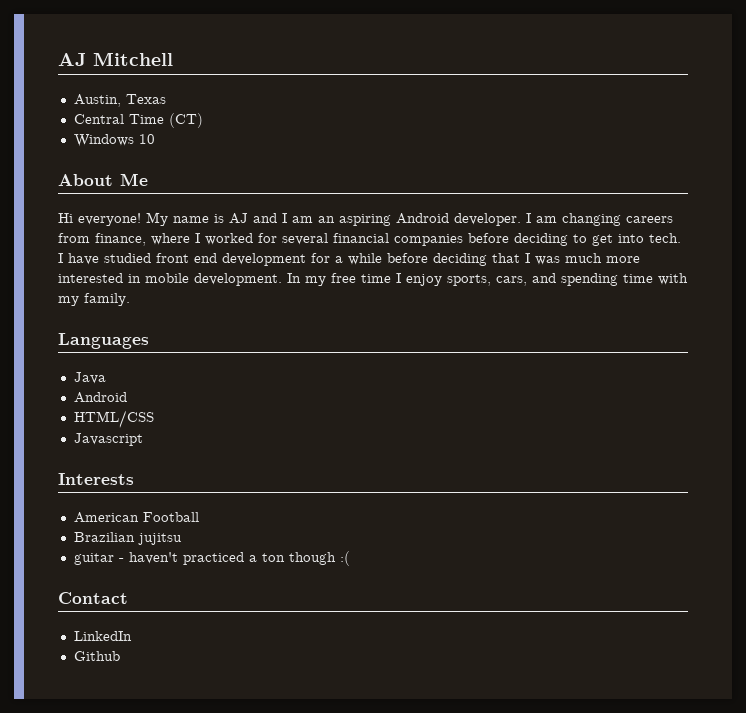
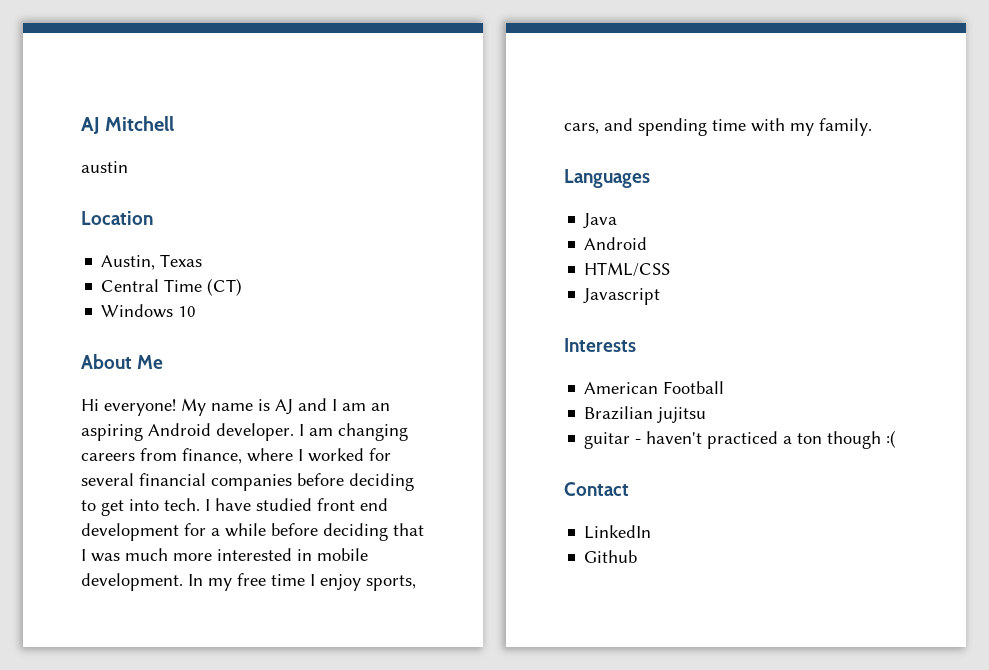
(173, 59) none -> [81,161,128,173] [81,211,153,225] // austin // Location

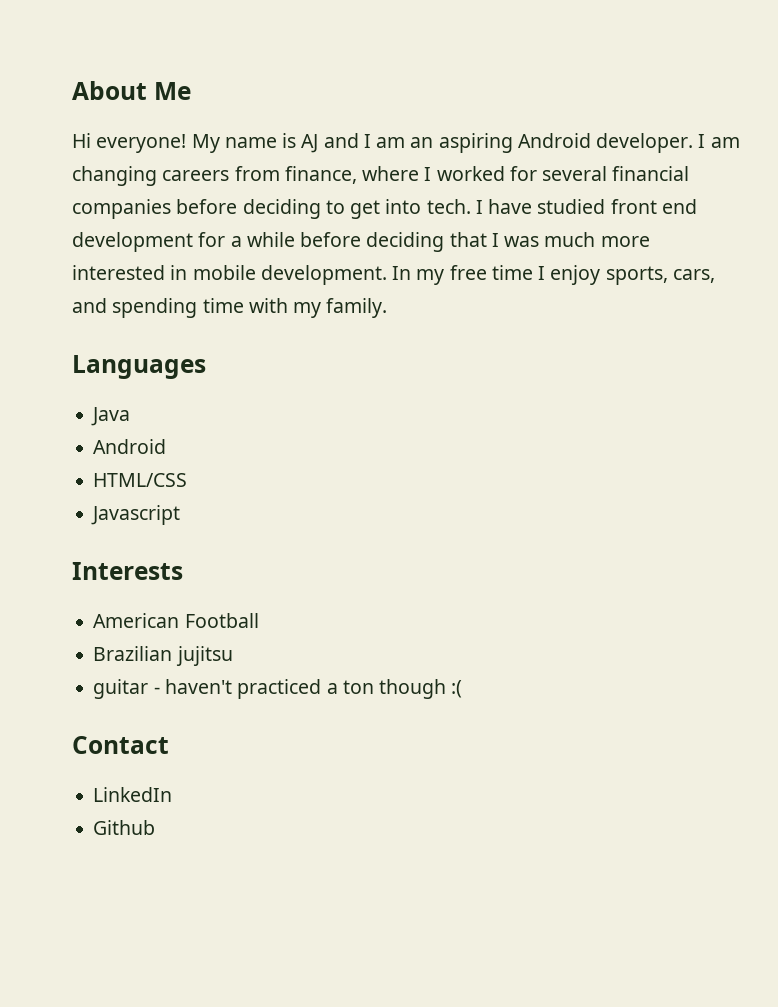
[81,116,175,134] [81,161,128,173] [81,211,153,225] [101,254,203,270] [101,278,243,296] [101,304,197,318] AJ Mitchell // austin // Location // Austin, Texas // Central Time (CT) // Windows 10 // -> (72, 90) none

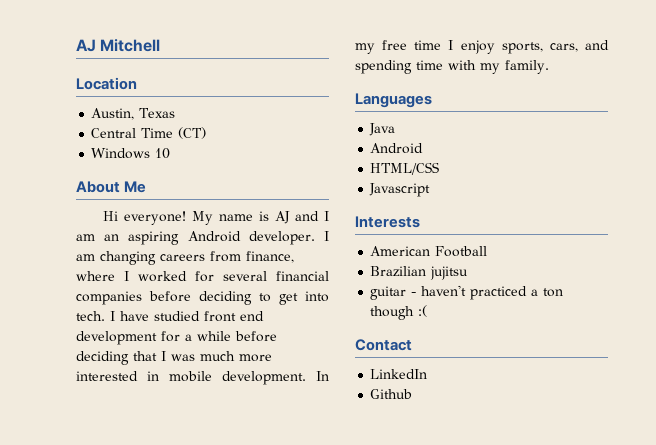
(72, 90) none -> [76,39,161,52] [76,77,137,90] [91,108,176,120] [91,127,207,139] [91,148,171,159] AJ Mitchell // Location // Austin, Texas // Central Time (CT) // Windows 10 //

